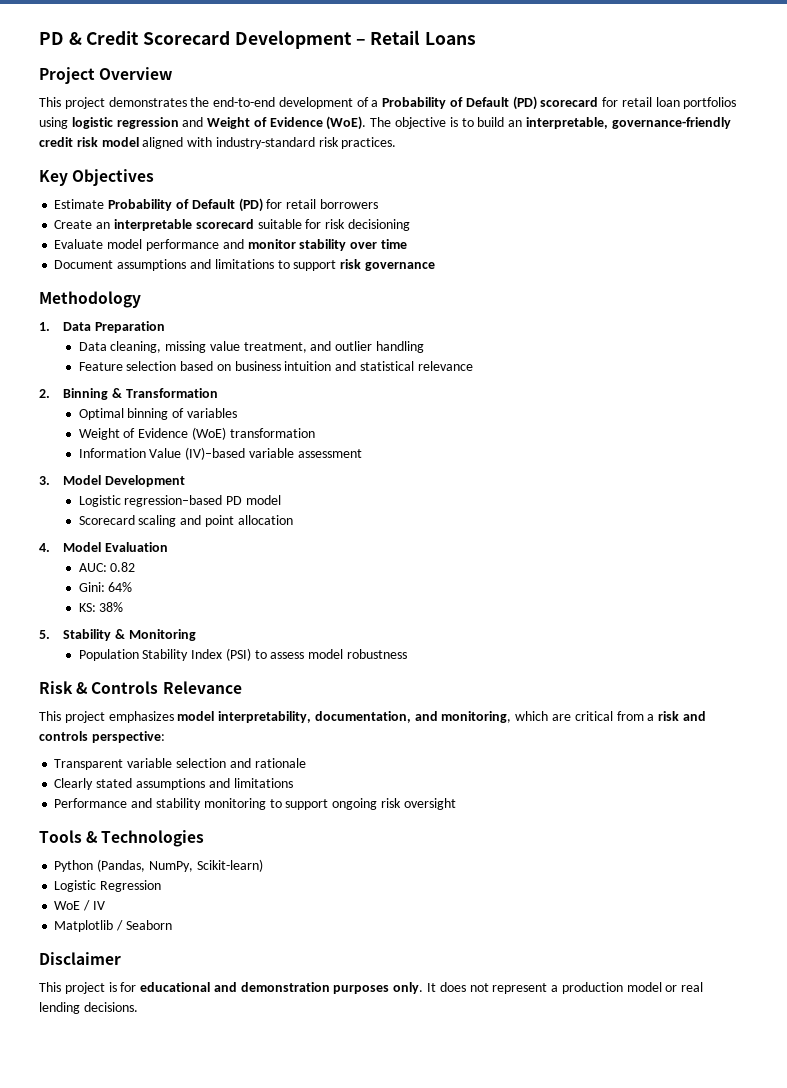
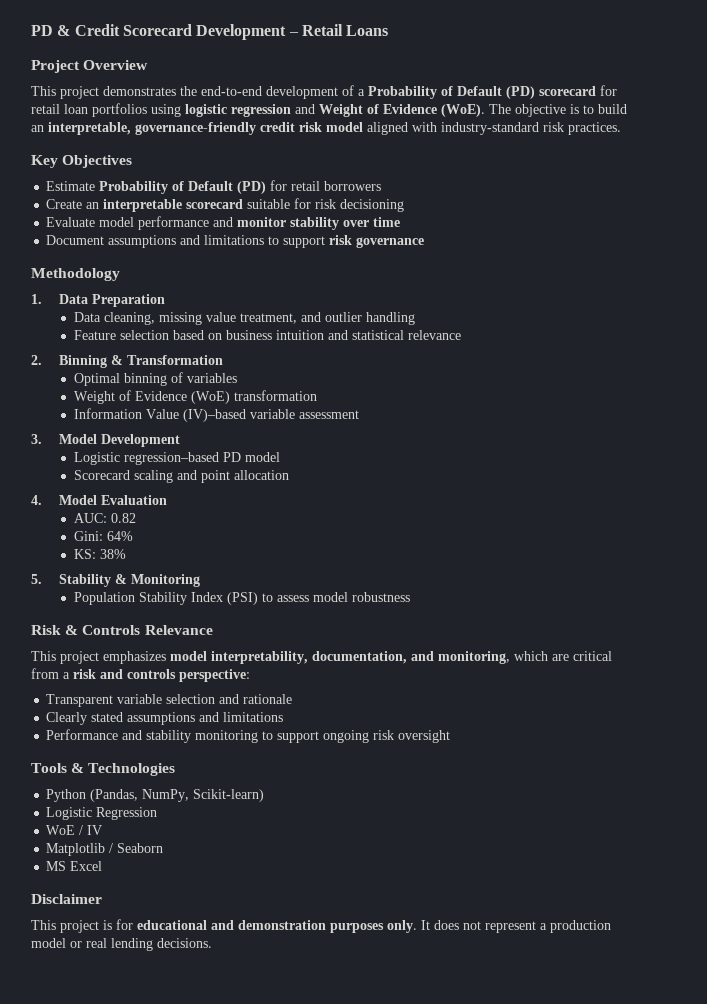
(172, 925) none -> [46,861,103,871] // MS Excel

